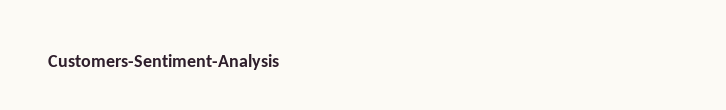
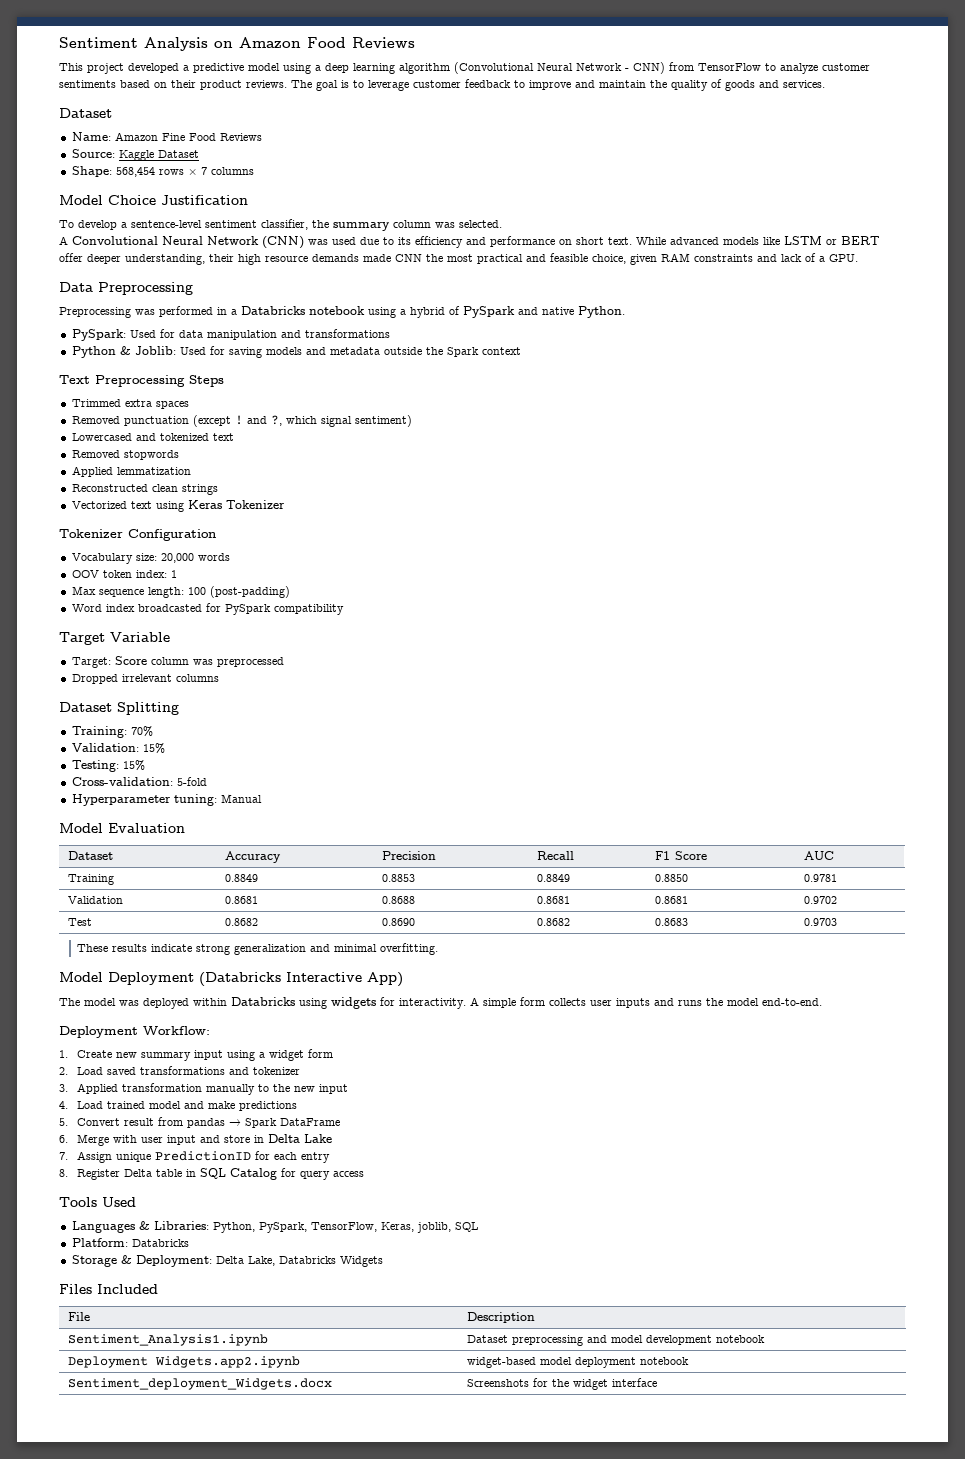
[48,54,279,70] Customers-Sentiment-Analysis -> [59,37,415,51] [59,62,870,74] [59,79,825,91] [59,108,112,118] [71,132,262,141] [71,149,199,161] [71,166,254,177] [59,195,248,205] [59,219,502,231] [59,236,879,249] [59,253,858,265] [59,282,193,295] [59,306,625,318] [71,329,390,341] [71,346,521,358] [59,375,224,387] [71,399,189,409] [71,415,412,427] [71,433,234,441] [71,450,179,460] [71,466,191,477] [71,484,218,495] [71,500,285,512] [59,529,216,541] [71,553,230,564] [71,570,177,578] [71,586,290,598] [71,603,344,615] [59,632,170,645] [71,656,284,668] [71,674,219,684] [59,702,179,715] [71,726,153,738] [71,743,165,754] [71,760,145,772] [71,777,207,786] [71,794,262,806] [59,823,185,833] [67,851,113,860] [224,851,281,863] [381,851,436,860] [536,851,574,860] [654,851,707,860] [803,851,834,860] [67,874,114,885] [224,874,258,882] [381,874,415,882] [536,874,570,882] [654,874,688,882] [803,874,837,882] [67,896,123,904] [224,896,258,904] [381,896,415,904] [536,896,570,904] [654,896,688,904] [803,896,837,904] [67,918,92,926] [224,918,258,926] [381,918,415,926] [536,918,570,926] [654,918,688,926] [803,918,837,926] [77,943,439,955] [59,972,403,987] [59,997,822,1009] [59,1026,210,1038] [59,1049,334,1061] [59,1066,301,1075] [59,1083,349,1095] [59,1101,298,1111] [59,1117,341,1128] [59,1134,333,1146] [59,1151,331,1163] [59,1168,365,1180] [59,1197,136,1207] [71,1221,478,1233] [71,1238,189,1247] [71,1255,383,1267] [59,1284,158,1294] [67,1312,90,1321] [466,1312,535,1323] [67,1334,268,1346] [466,1335,765,1346] [67,1356,300,1368] [466,1357,689,1368] [67,1378,332,1390] [466,1378,657,1390] Sentiment Analysis on Amazon Food Reviews // This project developed a predictive model using a deep learning algorithm (Convolutional Neural Network - CNN) from TensorFlow to analyze customer sentiments based on their product reviews. The goal is to leverage customer feedback to improve and maintain the quality of goods and services. // Dataset // Name: Amazon Fine Food Reviews // Source: Kaggle Dataset // Shape: 568,454 rows × 7 columns // Model Choice Justification // To develop a sentence-level sentiment classifier, the summary column was selected. // A Convolutional Neural Network (CNN) was used due to its efficiency and performance on short text. While advanced models like LSTM or BERT offer deeper understanding, their high resource demands made CNN the most practical and feasible choice, given RAM constraints and lack of a GPU. // Data Preprocessing // Preprocessing was performed in a Databricks notebook using a hybrid of PySpark and native Python. // PySpark: Used for data manipulation and transformations // Python & Joblib: Used for saving models and metadata outside the Spark context // Text Preprocessing Steps // Trimmed extra spaces // Removed punctuation (except ! and ?, which signal sentiment) // Lowercased and tokenized text // Removed stopwords // Applied lemmatization // Reconstructed clean strings // Vectorized text using Keras Tokenizer // Tokenizer Configuration // Vocabulary size: 20,000 words // OOV token index: 1 // Max sequence length: 100 (post-padding) // Word index broadcasted for PySpark compatibility // Target Variable // Target: Score column was preprocessed // Dropped irrelevant columns // Dataset Splitting // Training: 70% // Validation: 15% // Testing: 15% // Cross-validation: 5-fold // Hyperparameter tuning: Manual // Model Evaluation // Dataset | Accuracy | Precision | Recall | F1 Score | AUC // Training | 0.8849 | 0.8853 | 0.8849 | 0.8850 | 0.9781 // Validation | 0.8681 | 0.8688 | 0.8681 | 0.8681 | 0.9702 // Test | 0.8682 | 0.8690 | 0.8682 | 0.8683 | 0.9703 // These results indicate strong generalization and minimal overfitting. // Model Deployment (Databricks Interactive App) // The model was deployed within Databricks using widgets for interactivity. A simple form collects user inputs and runs the model end-to-end. // Deployment Workflow: // 1. Create new summary input using a widget form // 2. Load saved transformations and tokenizer // 3. Applied transformation manually to the new input // 4. Load trained model and make predictions // 5. Convert result from pandas → Spark DataFrame // 6. Merge with user input and store in Delta Lake // 7. Assign unique PredictionID for each entry // 8. Register Delta table in SQL Catalog for query access // Tools Used // Languages & Libraries: Python, PySpark, TensorFlow, Keras, joblib, SQL // Platform: Databricks // Storage & Deployment: Delta Lake, Databricks Widgets // Files Included // File | Description // Sentiment_Analysis1.ipynb | Dataset preprocessing and model development notebook // Deployment Widgets.app2.ipynb | widget-based model deployment notebook // Sentiment_deployment_Widgets.docx | Screenshots for the widget interface

